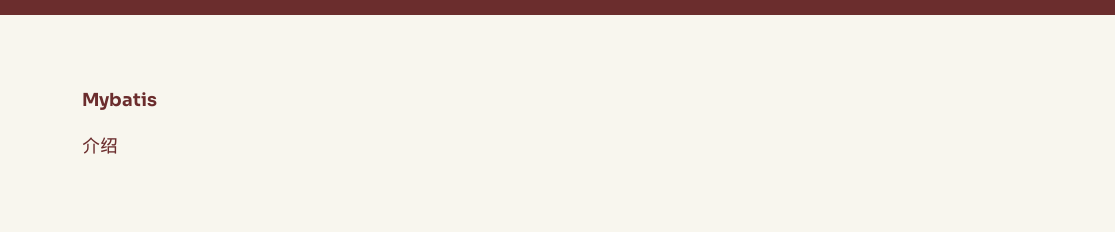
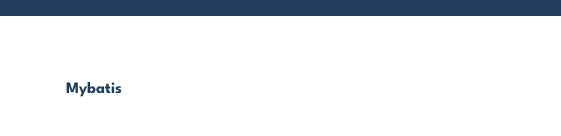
[82,137,118,154] // 介绍 -> (122, 89) none

